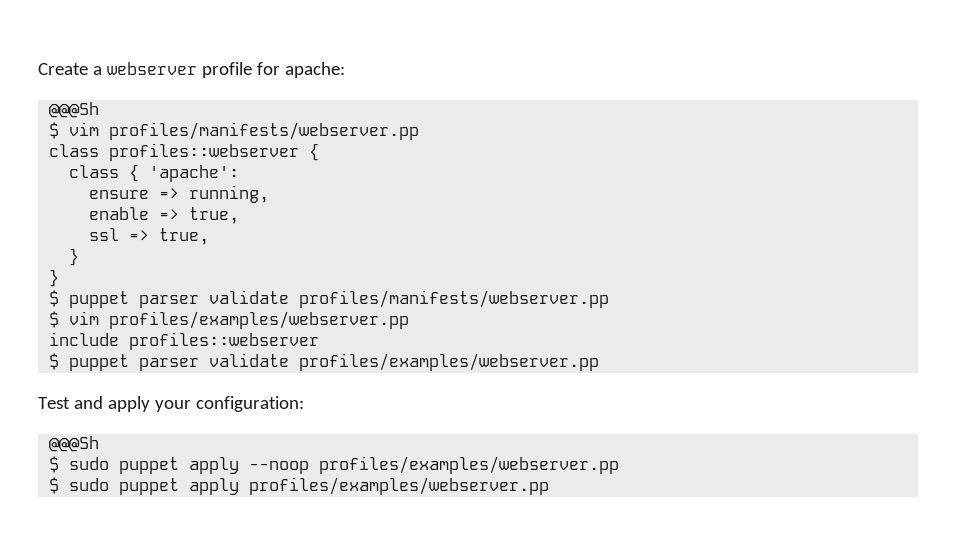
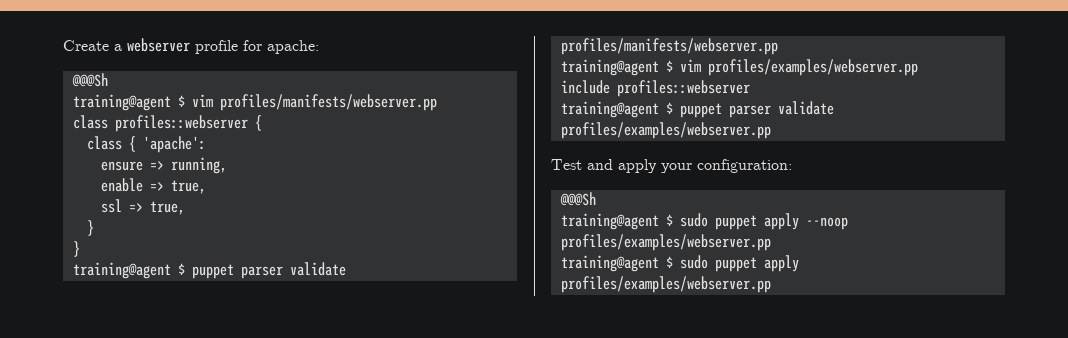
(100, 110) none -> [72,94,171,111] training@agent
(60, 278) none -> [72,262,171,279] training@agent
(610, 299) none -> [560,59,659,76] training@agent
(320, 341) none -> [560,101,659,118] training@agent
(100, 444) none -> [560,213,659,230] training@agent
(620, 465) none -> [560,255,659,272] training@agent

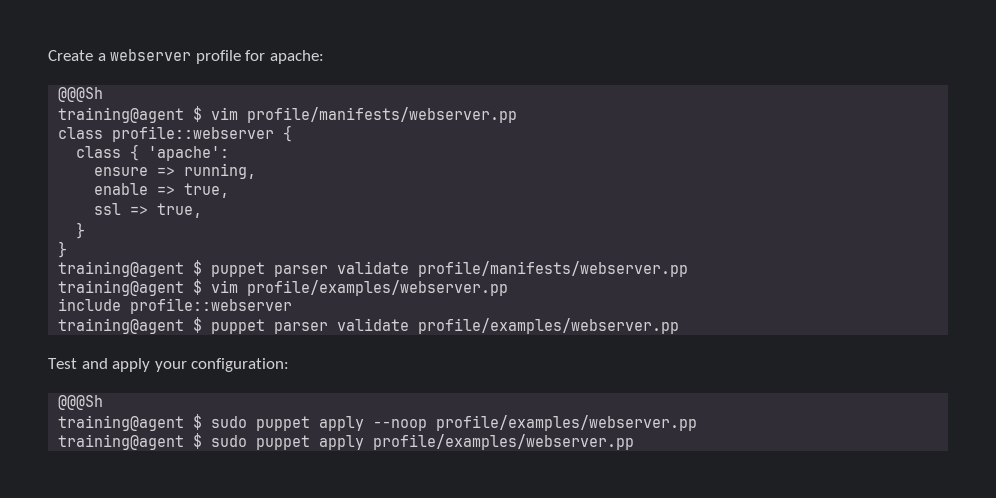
[219,94,437,111] [72,115,248,132] profiles/manifests/webserver.pp // class profiles::webserver -> [247,107,518,123] [58,126,275,142] profile/manifests/webserver.pp // class profile::webserver
[560,38,778,55] [560,59,918,76] profiles/manifests/webserver.pp // training@agent $ vim profiles/examples/webserver.pp -> [418,261,689,277] [58,279,509,296] profile/manifests/webserver.pp // training@agent $ vim profile/examples/webserver.pp
[616,80,750,97] [560,101,834,118] [560,122,771,139] profiles::webserver // training@agent $ puppet parser validate profiles/examples/webserver.pp -> [130,298,293,314] [58,317,680,334] profile::webserver // training@agent $ puppet parser validate profile/examples/webserver.pp
[560,234,771,251] [560,255,799,272] [560,276,771,293] profiles/examples/webserver.pp // training@agent $ sudo puppet apply profiles/examples/webserver.pp -> [436,415,698,431] [58,433,635,450] profile/examples/webserver.pp // training@agent $ sudo puppet apply profile/examples/webserver.pp

